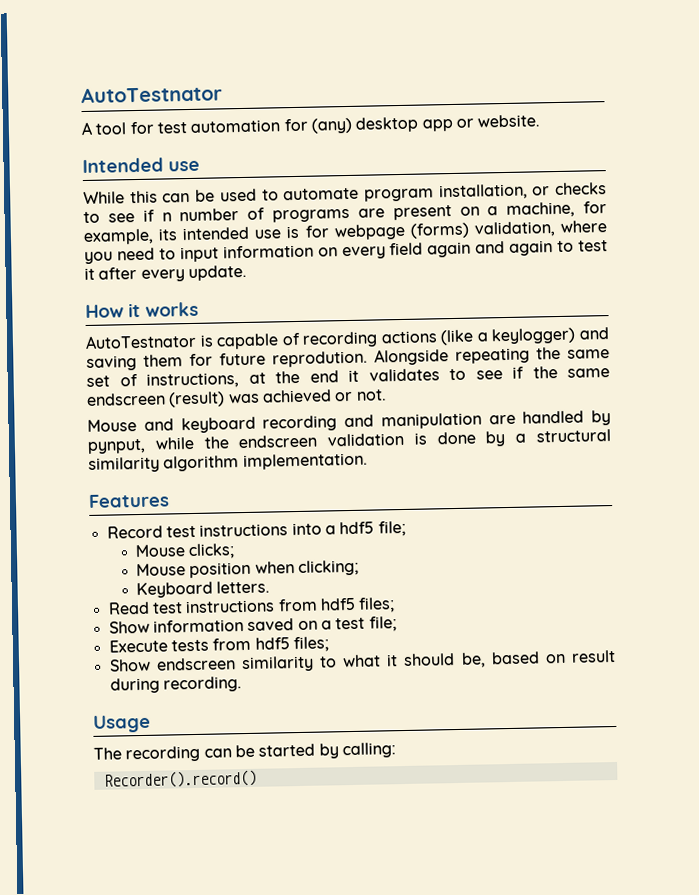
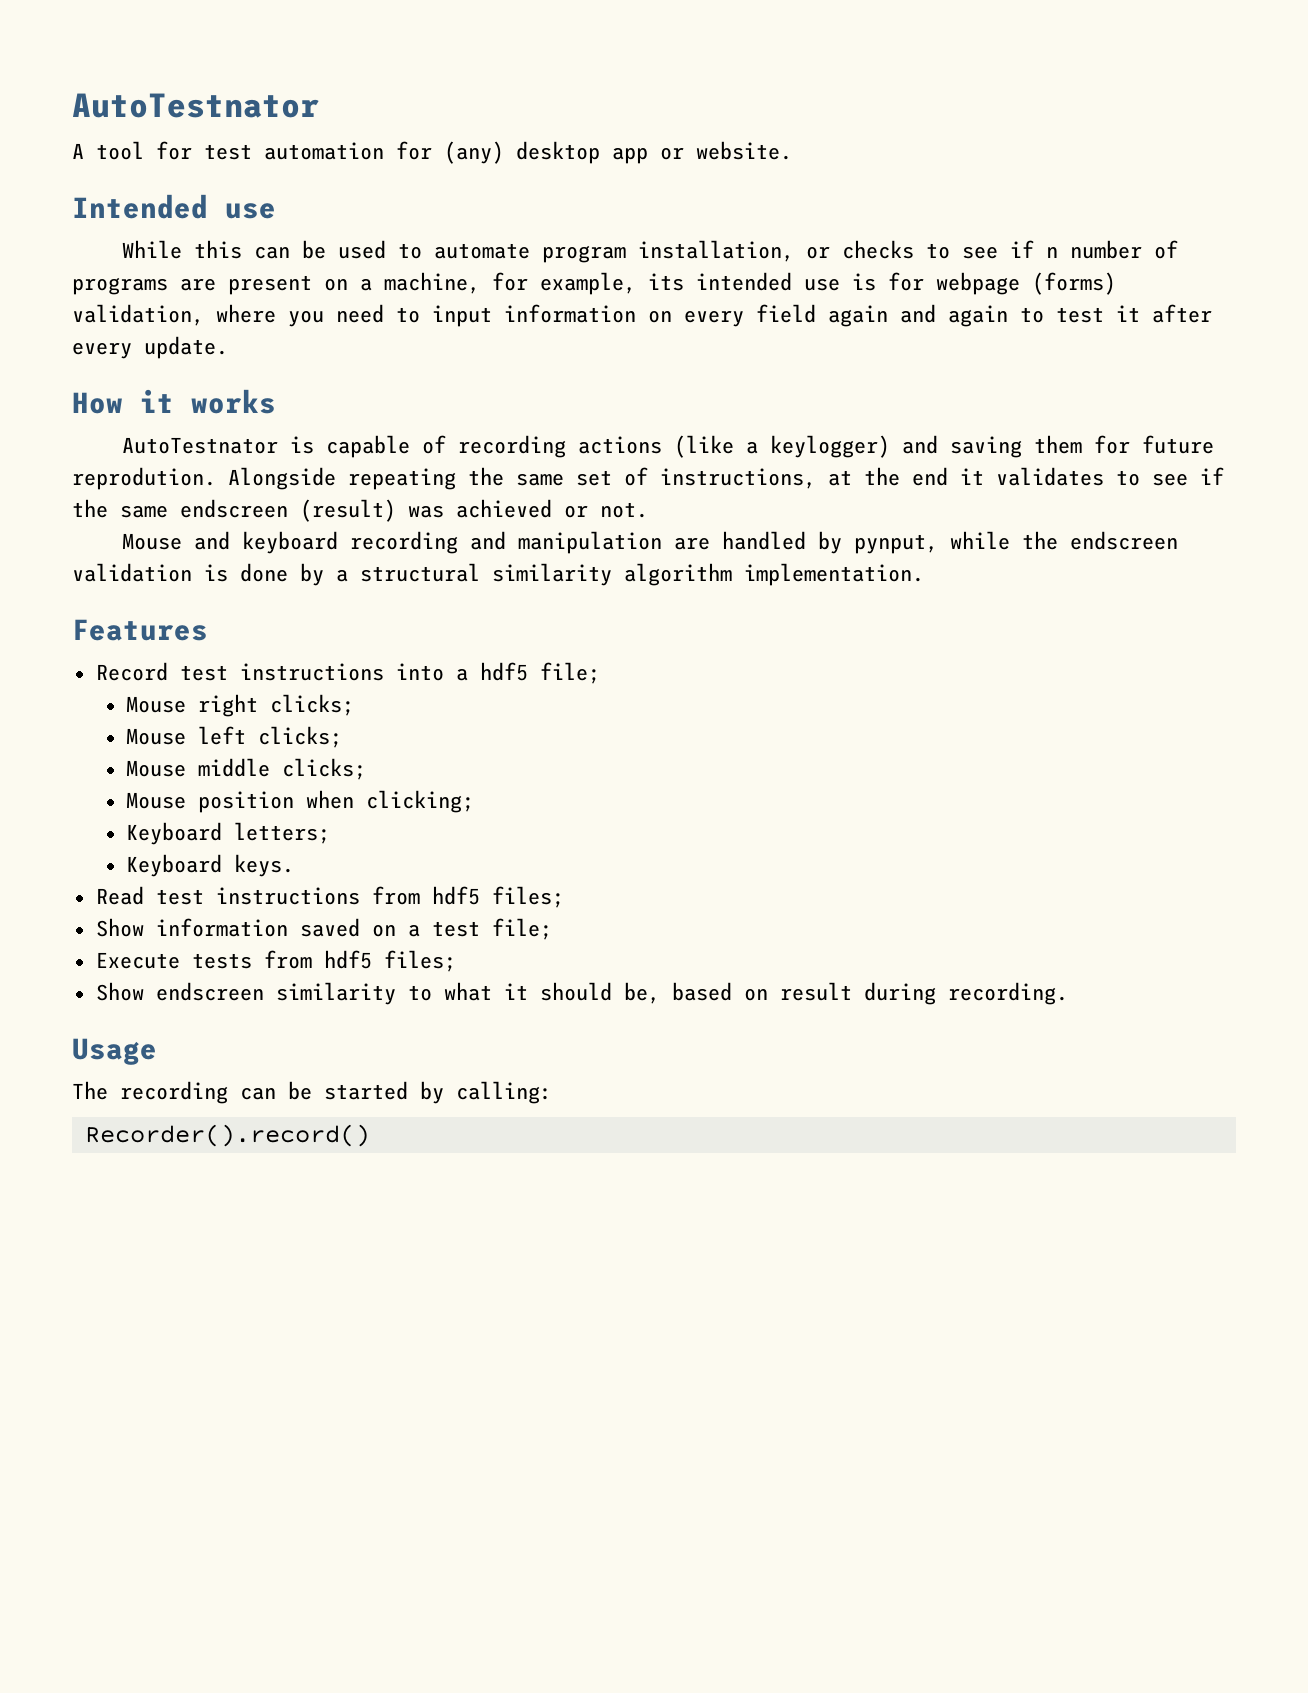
(186, 551) none -> [197,694,354,717] [125,726,342,748] [125,758,270,777] right clicks; // Mouse left clicks; // Mouse middle
[216,580,271,594] letters. -> [233,822,330,844] [125,854,294,877] letters; // Keyboard keys.

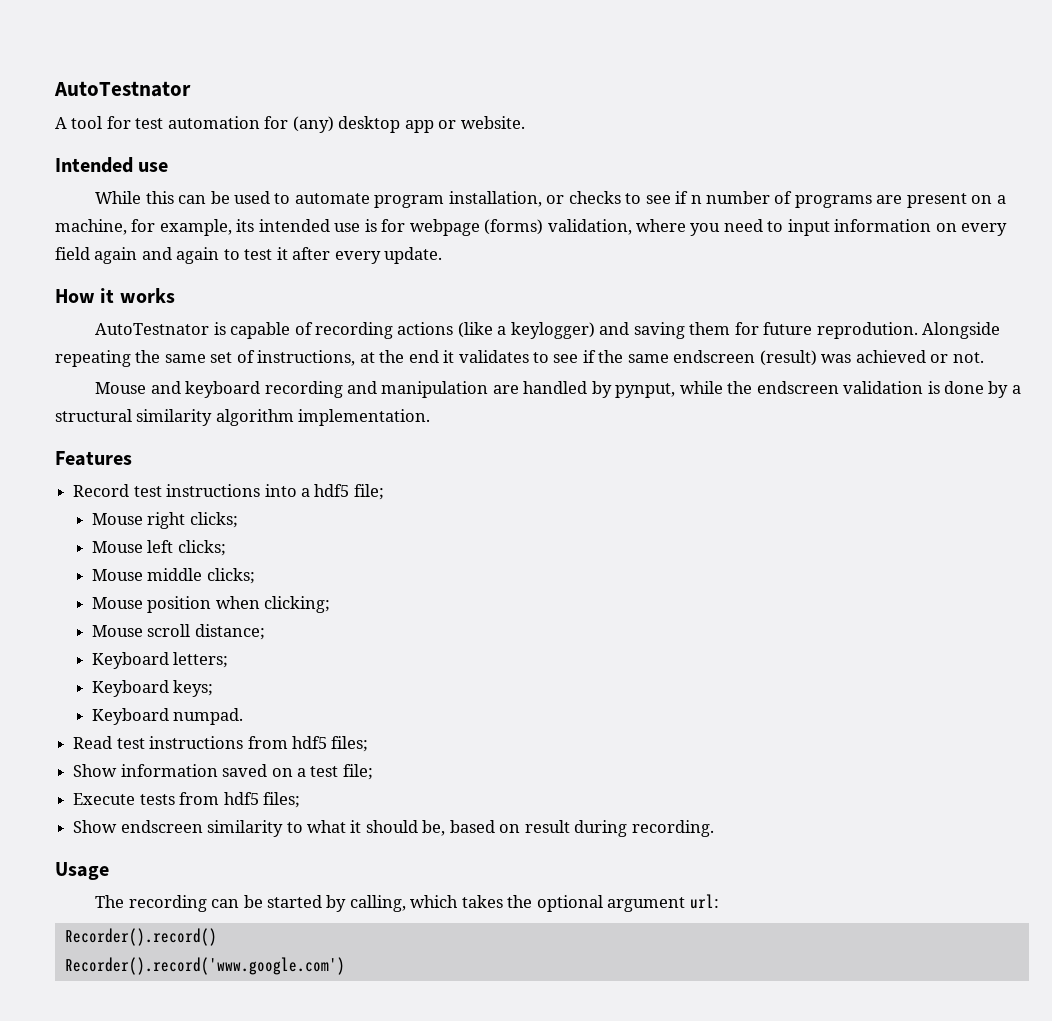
(474, 801) none -> [91,624,265,640] // Mouse scroll distance;
[233,854,294,877] keys. -> [173,680,214,697] [91,708,244,725] keys; // Keyboard numpad.
[456,1081,552,1104] calling: -> [349,894,719,912] calling, which takes the optional argument url:
(370, 1135) none -> [64,957,345,975] // Recorder().record('www.google.com')

